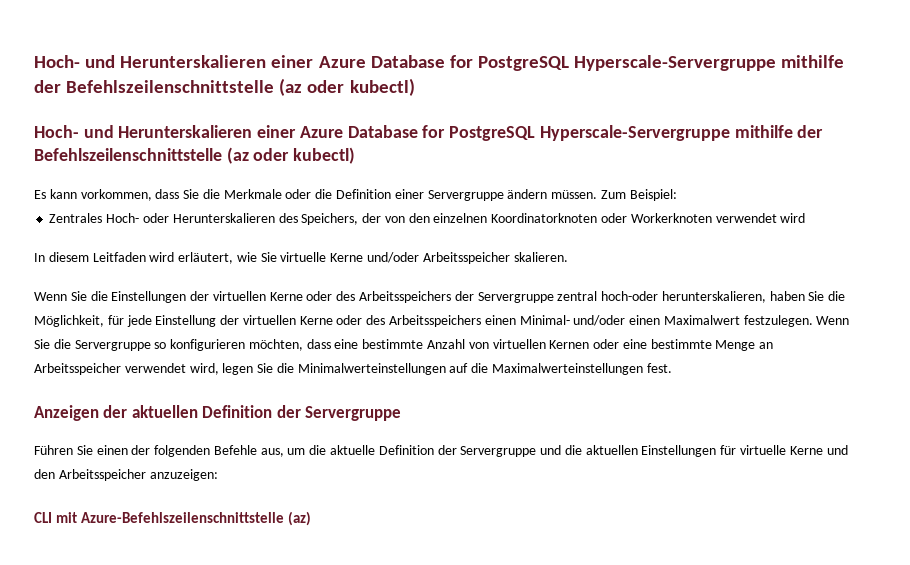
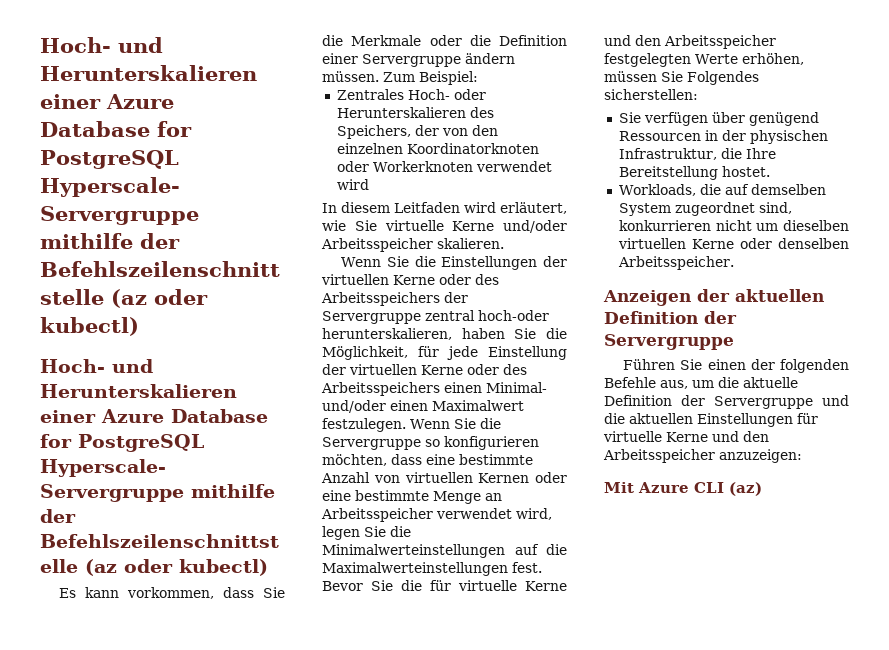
(672, 368) none -> [322,580,567,591] [604,35,776,49] [604,53,804,67] [604,71,759,85] [604,89,698,100] [618,112,819,126] [618,130,828,144] [618,148,776,160] [618,166,770,180] [618,184,826,196] [618,202,792,216] [618,220,849,231] [617,238,849,249] [617,256,734,270] Bevor Sie die für virtuelle Kerne und den Arbeitsspeicher festgelegten Werte erhöhen, müssen Sie Folgendes sicherstellen: // Sie verfügen über genügend Ressourcen in der physischen Infrastruktur, die Ihre Bereitstellung hostet. // Workloads, die auf demselben System zugeordnet sind, konkurrieren nicht um dieselben virtuellen Kerne oder denselben Arbeitsspeicher.
[34,512,285,523] CLI mit Azure-Befehlszeilenschnittstelle -> [604,482,724,493] Mit Azure CLI

